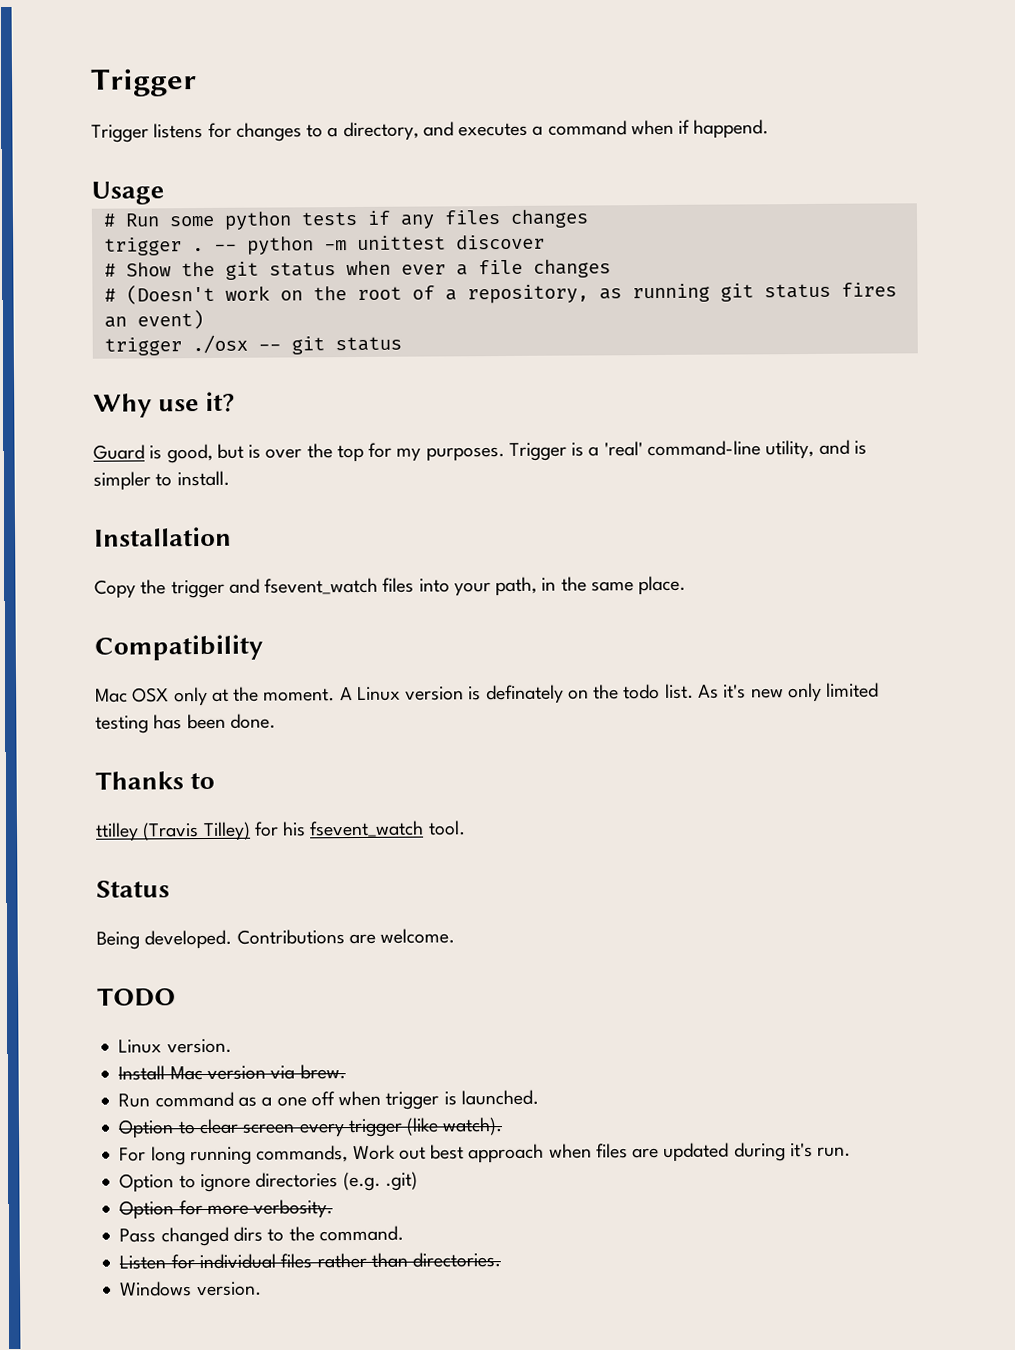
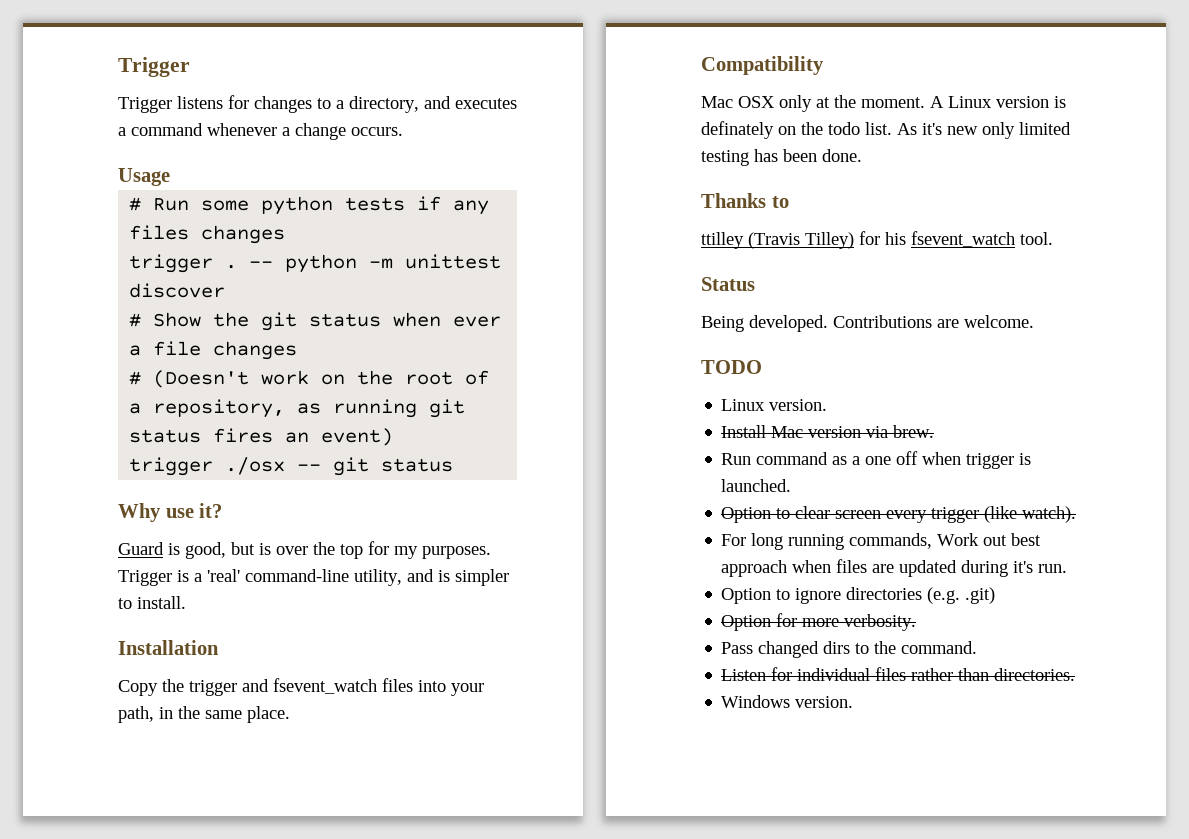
[630,119,770,139] when if happend. -> [207,123,403,140] whenever a change occurs.

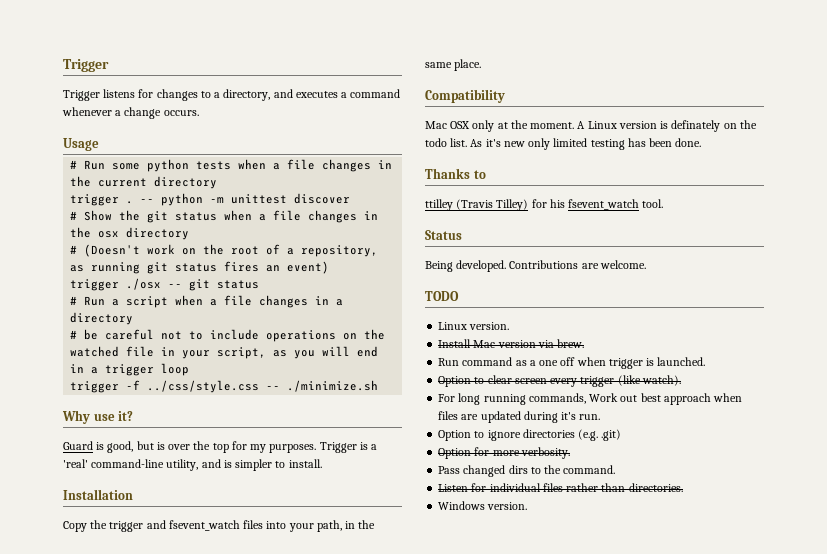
[417,196,490,215] [129,225,286,244] if any files changes -> [238,159,393,172] [70,176,218,189] when a file changes in the current directory
[453,316,502,327] [129,341,298,360] ever a file changes -> [259,210,379,223] [70,227,190,240] a file changes in the osx directory
(454, 465) none -> [70,295,344,308] [70,312,134,325] [70,329,386,342] [70,346,379,359] [70,363,190,376] [70,380,379,393] // # Run a script when a file changes in a directory // # be careful not to include operations on the watched file in your script, as you will end in a trigger loop // trigger -f ../css/style.css -- ./minimize.sh

